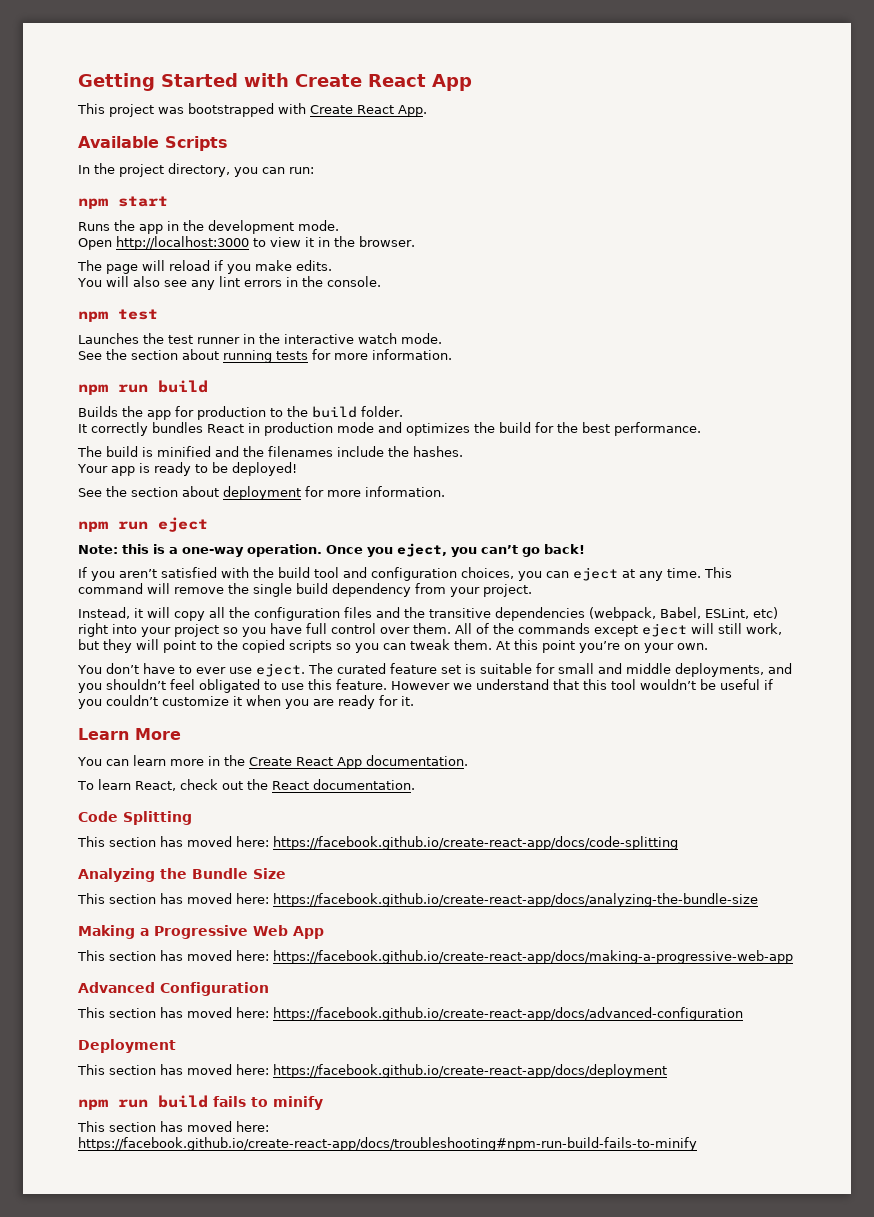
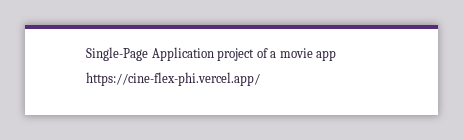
[78,73,472,91] [77,103,427,117] [78,136,228,151] [78,163,314,177] [78,196,168,209] [78,220,339,234] [78,236,415,250] [77,260,332,274] [77,276,381,290] [78,309,158,322] [78,333,442,344] [78,349,452,363] [78,380,208,395] [78,406,403,420] [78,422,701,436] [77,446,463,457] [77,462,297,476] [78,486,445,500] [78,517,208,532] [78,543,585,557] [78,567,732,581] [78,583,532,597] [78,607,778,621] [78,623,782,637] [78,639,708,653] [77,663,792,677] [78,679,773,693] [78,695,414,709] [78,728,181,740] [77,755,468,769] [77,779,415,791] [78,811,192,825] [77,836,678,850] [78,868,286,882] [77,893,758,907] [78,925,324,939] [77,950,793,964] [78,982,269,996] [77,1007,743,1021] [78,1039,176,1053] [77,1064,667,1078] [78,1095,323,1110] [77,1121,269,1132] [78,1137,697,1151] Getting Started with Create React App // This project was bootstrapped with Create React App. // Available Scripts // In the project directory, you can run: // npm start // Runs the app in the development mode. // Open http://localhost:3000 to view it in the browser. // The page will reload if you make edits. // You will also see any lint errors in the console. // npm test // Launches the test runner in the interactive watch mode. // See the section about running tests for more information. // npm run build // Builds the app for production to the build folder. // It correctly bundles React in production mode and optimizes the build for the best performance. // The build is minified and the filenames include the hashes. // Your app is ready to be deployed! // See the section about deployment for more information. // npm run eject // Note: this is a one-way operation. Once you eject, you can’t go back! // If you aren’t satisfied with the build tool and configuration choices, you can eject at any time. This command will remove the single build dependency from your project. // Instead, it will copy all the configuration files and the transitive dependencies (webpack, Babel, ESLint, etc) right into your project so you have full control over them. All of the commands except eject will still work, but they will point to the copied scripts so you can tweak them. At this point you’re on your own. // You don’t have to ever use eject. The curated feature set is suitable for small and middle deployments, and you shouldn’t feel obligated to use this feature. However we understand that this tool wouldn’t be useful if you couldn’t customize it when you are ready for it. // Learn More // You can learn more in the Create React App documentation. // To learn React, check out the React documentation. // Code Splitting // This section has moved here: https://facebook.github.io/create-react-app/docs/code-splitting // Analyzing the Bundle Size // This section has moved here: https://facebook.github.io/create-react-app/docs/analyzing-the-bundle-size // Making a Progressive Web App // This section has moved here: https://facebook.github.io/create-react-app/docs/making-a-progressive-web-app // Advanced Configuration // This section has moved here: https://facebook.github.io/create-react-app/docs/advanced-configuration // Deployment // This section has moved here: https://facebook.github.io/create-react-app/docs/deployment // npm run build fails to minify // This section has moved here: https://facebook.github.io/create-react-app/docs/troubleshooting#npm-run-build-fails-to-minify -> [86,47,337,61] [86,72,260,86] Single-Page Application project of a movie app // https://cine-flex-phi.vercel.app/

